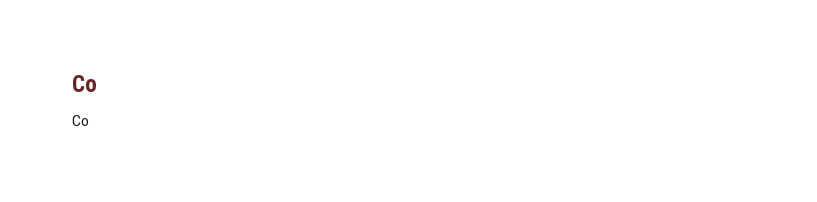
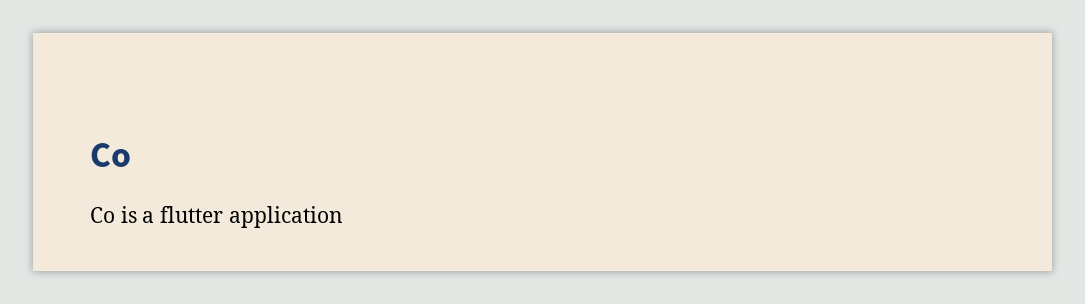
(89, 120) none -> [120,206,343,228] is a flutter application

